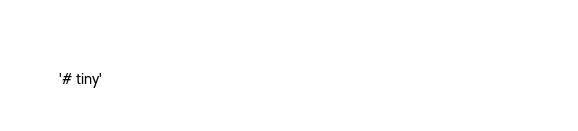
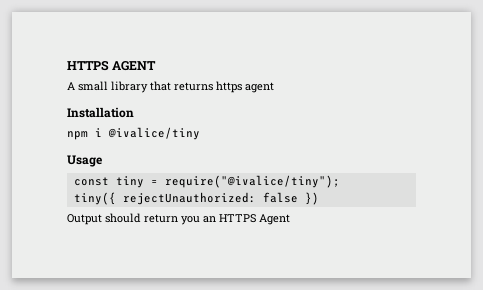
[59,73,102,88] '# tiny' -> [67,60,157,71] [67,81,274,93] [67,107,134,118] [67,127,200,140] [67,155,102,167] [73,175,340,188] [73,192,319,205] [67,213,290,225] HTTPS AGENT // A small library that returns https agent // Installation // npm i @ivalice/tiny // Usage // const tiny = require("@ivalice/tiny"); // tiny({ rejectUnauthorized: false }) // Output should return you an HTTPS Agent

